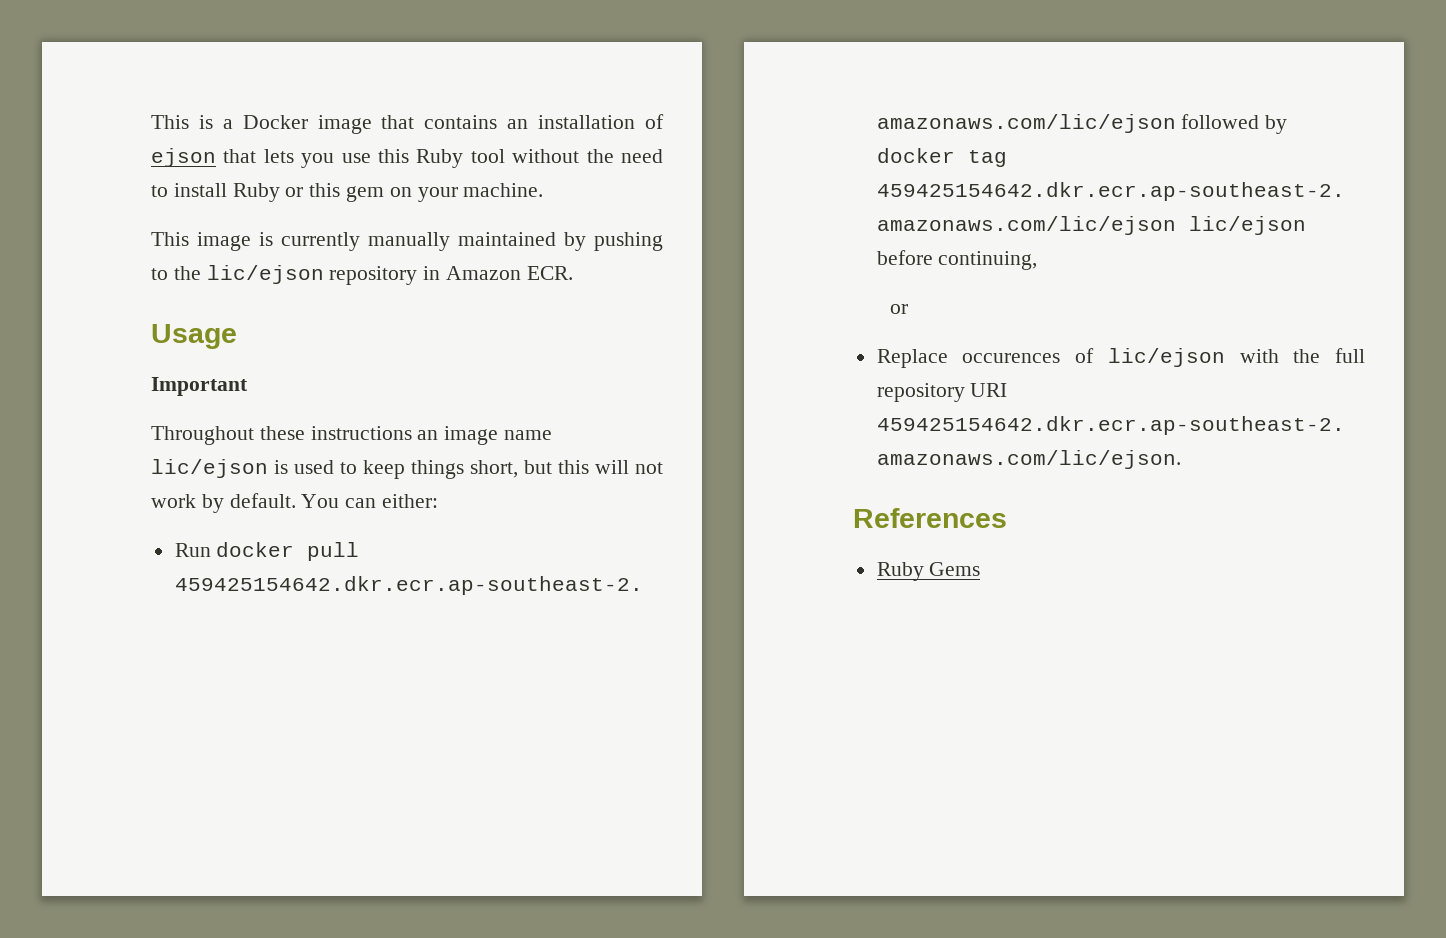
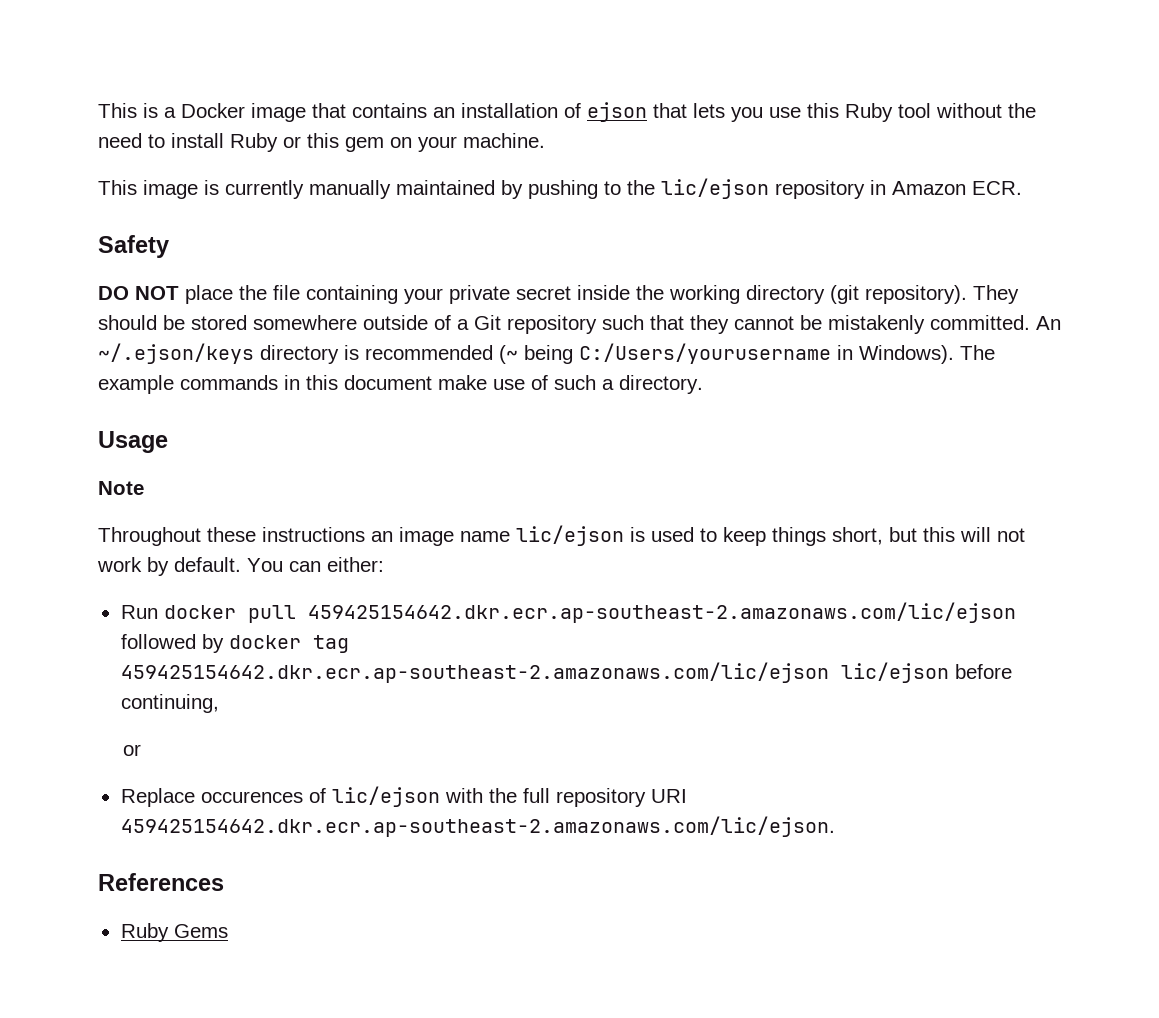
(573, 273) none -> [98,235,169,258] [98,285,1019,304] [98,315,1061,334] [98,343,995,364] [98,375,703,394] // Safety // DO NOT place the file containing your private secret inside the working directory (git repository). They should be stored somewhere outside of a Git repository such that they cannot be mistakenly committed. An ~/.ejson/keys directory is recommended (~ being C:/Users/yourusername in Windows). The example commands in this document make use of such a directory.
[151,377,248,396] Important -> [98,481,144,495] Note

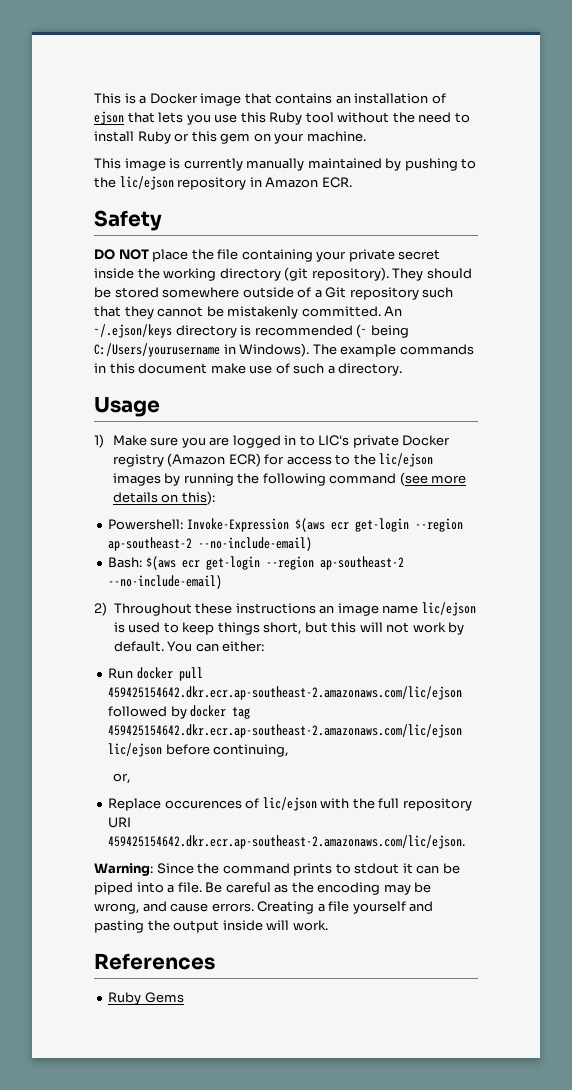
[98,481,144,495] Note // -> [94,434,451,448] [112,453,434,467] [112,472,467,486] [112,491,215,505] [108,518,463,532] [108,537,313,551] [108,556,404,570] [108,575,223,589] [94,602,107,616] 1) Make sure you are logged in to LIC's private Docker registry (Amazon ECR) for access to the lic/ejson images by running the following command (see more details on this): // Powershell: Invoke-Expression $(aws ecr get-login --region ap-southeast-2 --no-include-email) // Bash: $(aws ecr get-login --region ap-southeast-2 --no-include-email) // 2)
[123,744,142,756] or -> [112,773,130,784] or,
(835, 826) none -> [94,863,460,876] [94,882,432,895] [94,901,434,914] [94,920,328,933] // Warning: Since the command prints to stdout it can be piped into a file. Be careful as the encoding may be wrong, and cause errors. Creating a file yourself and pasting the output inside will work.

